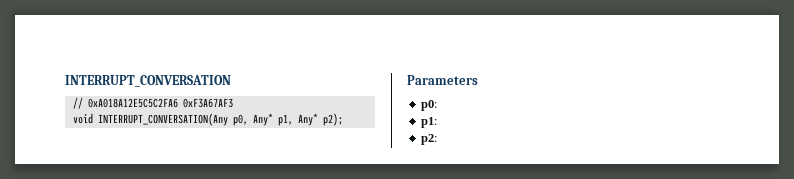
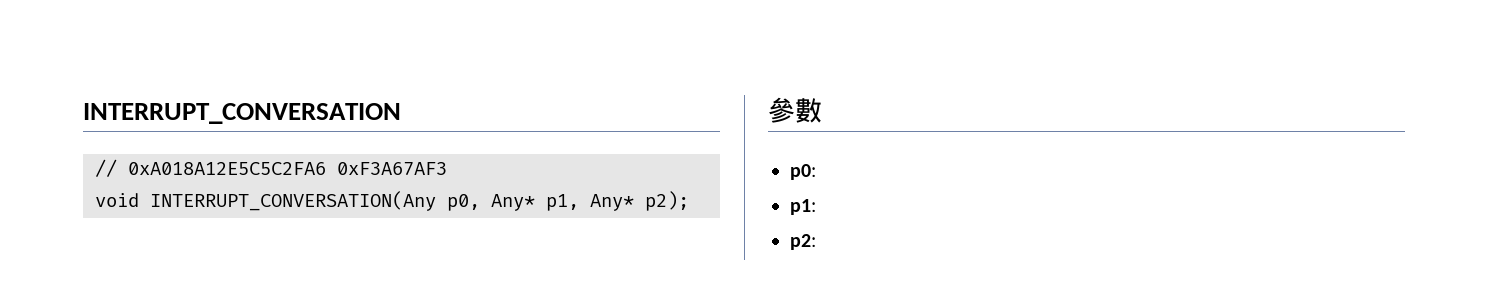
[407,75,478,85] Parameters -> [768,97,822,123] 參數

